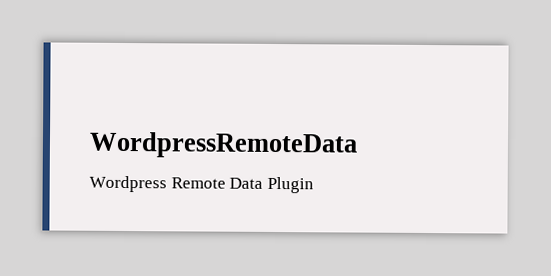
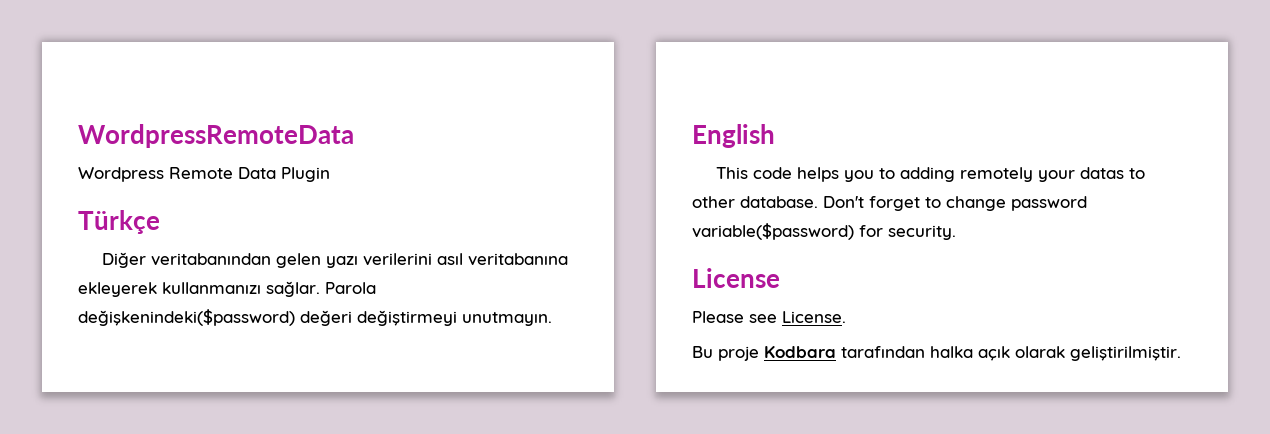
(314, 185) none -> [78,210,160,234] [101,252,568,268] [78,281,376,297] [78,309,552,326] [692,124,775,148] [715,167,1145,182] [692,196,1087,211] [692,223,956,240] [692,268,780,288] [692,311,846,323] [692,346,1181,361] // Türkçe // Diğer veritabanından gelen yazı verilerini asıl veritabanına ekleyerek kullanmanızı sağlar. Parola değişkenindeki($password) değeri değiştirmeyi unutmayın. // English // This code helps you to adding remotely your datas to other database. Don't forget to change password variable($password) for security. // License // Please see License. // Bu proje Kodbara tarafından halka açık olarak geliştirilmiştir.

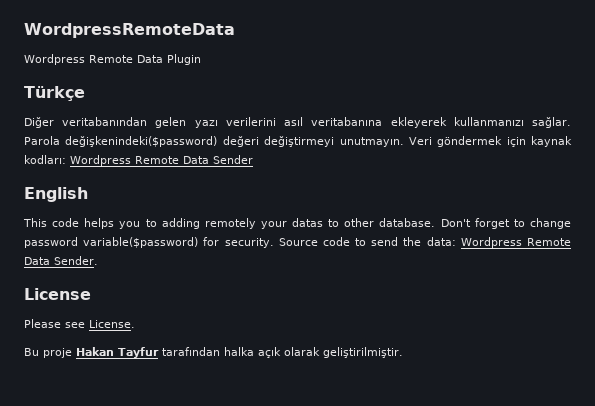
(552, 319) none -> [408,136,572,147] [24,155,253,166] Veri göndermek için kaynak kodları: Wordpress Remote Data Sender
(956, 232) none -> [278,237,571,248] [24,256,98,265] Source code to send the data: Wordpress Remote Data Sender.
[764,346,836,358] Kodbara -> [76,347,159,358] Hakan Tayfur

